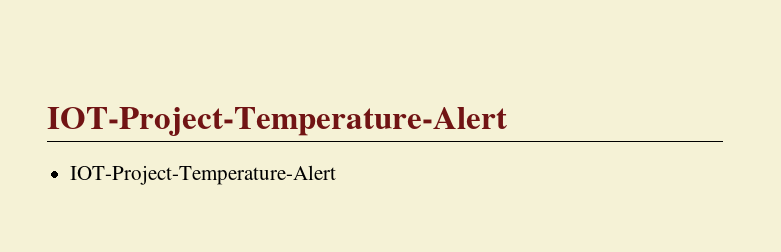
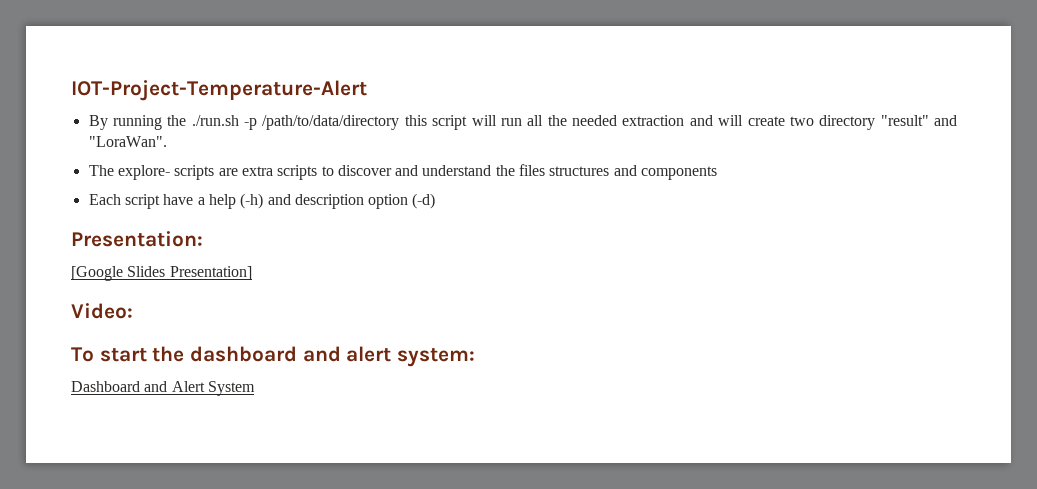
[70,165,337,185] IOT-Project-Temperature-Alert -> [88,115,958,130] [88,136,167,147] [88,164,718,180] [88,193,436,209] [71,231,203,247] [71,266,252,281] [71,303,133,319] [71,346,476,367] [71,381,255,396] By running the ./run.sh -p /path/to/data/directory this script will run all the needed extraction and will create two directory "result" and "LoraWan". // The explore- scripts are extra scripts to discover and understand the files structures and components // Each script have a help (-h) and description option (-d) // Presentation: // [Google Slides Presentation] // Video: // To start the dashboard and alert system: // Dashboard and Alert System

